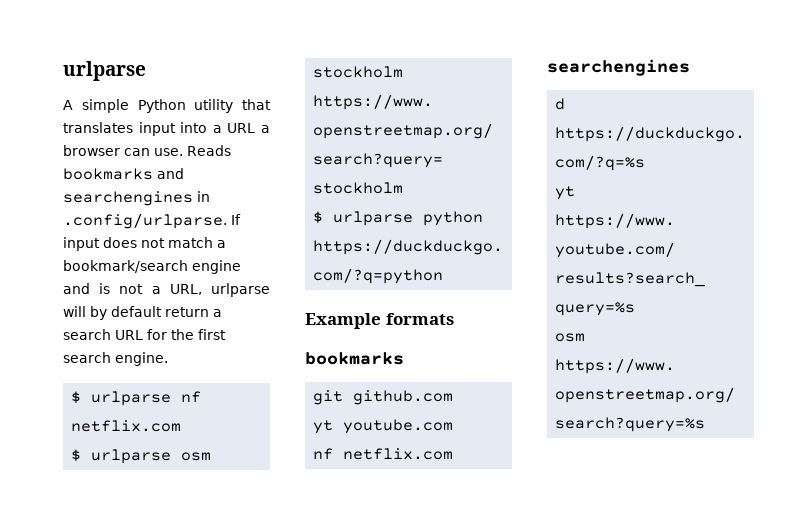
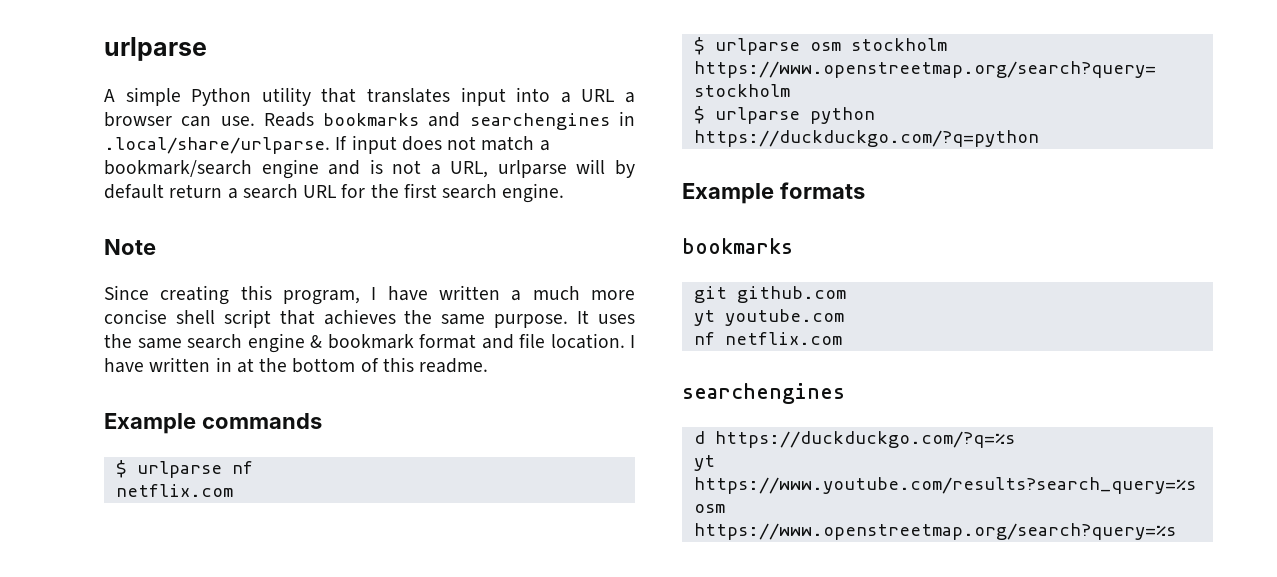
[63,213,227,229] .config/urlparse. -> [104,137,330,154] .local/share/urlparse.
(168, 359) none -> [104,239,156,255] [104,285,635,305] [104,309,636,328] [104,333,635,353] [104,357,489,373] [104,413,322,434] // Note // Since creating this program, I have written a much more concise shell script that achieves the same purpose. It uses the same search engine & bookmark format and file location. I have written in at the bottom of this readme. // Example commands

